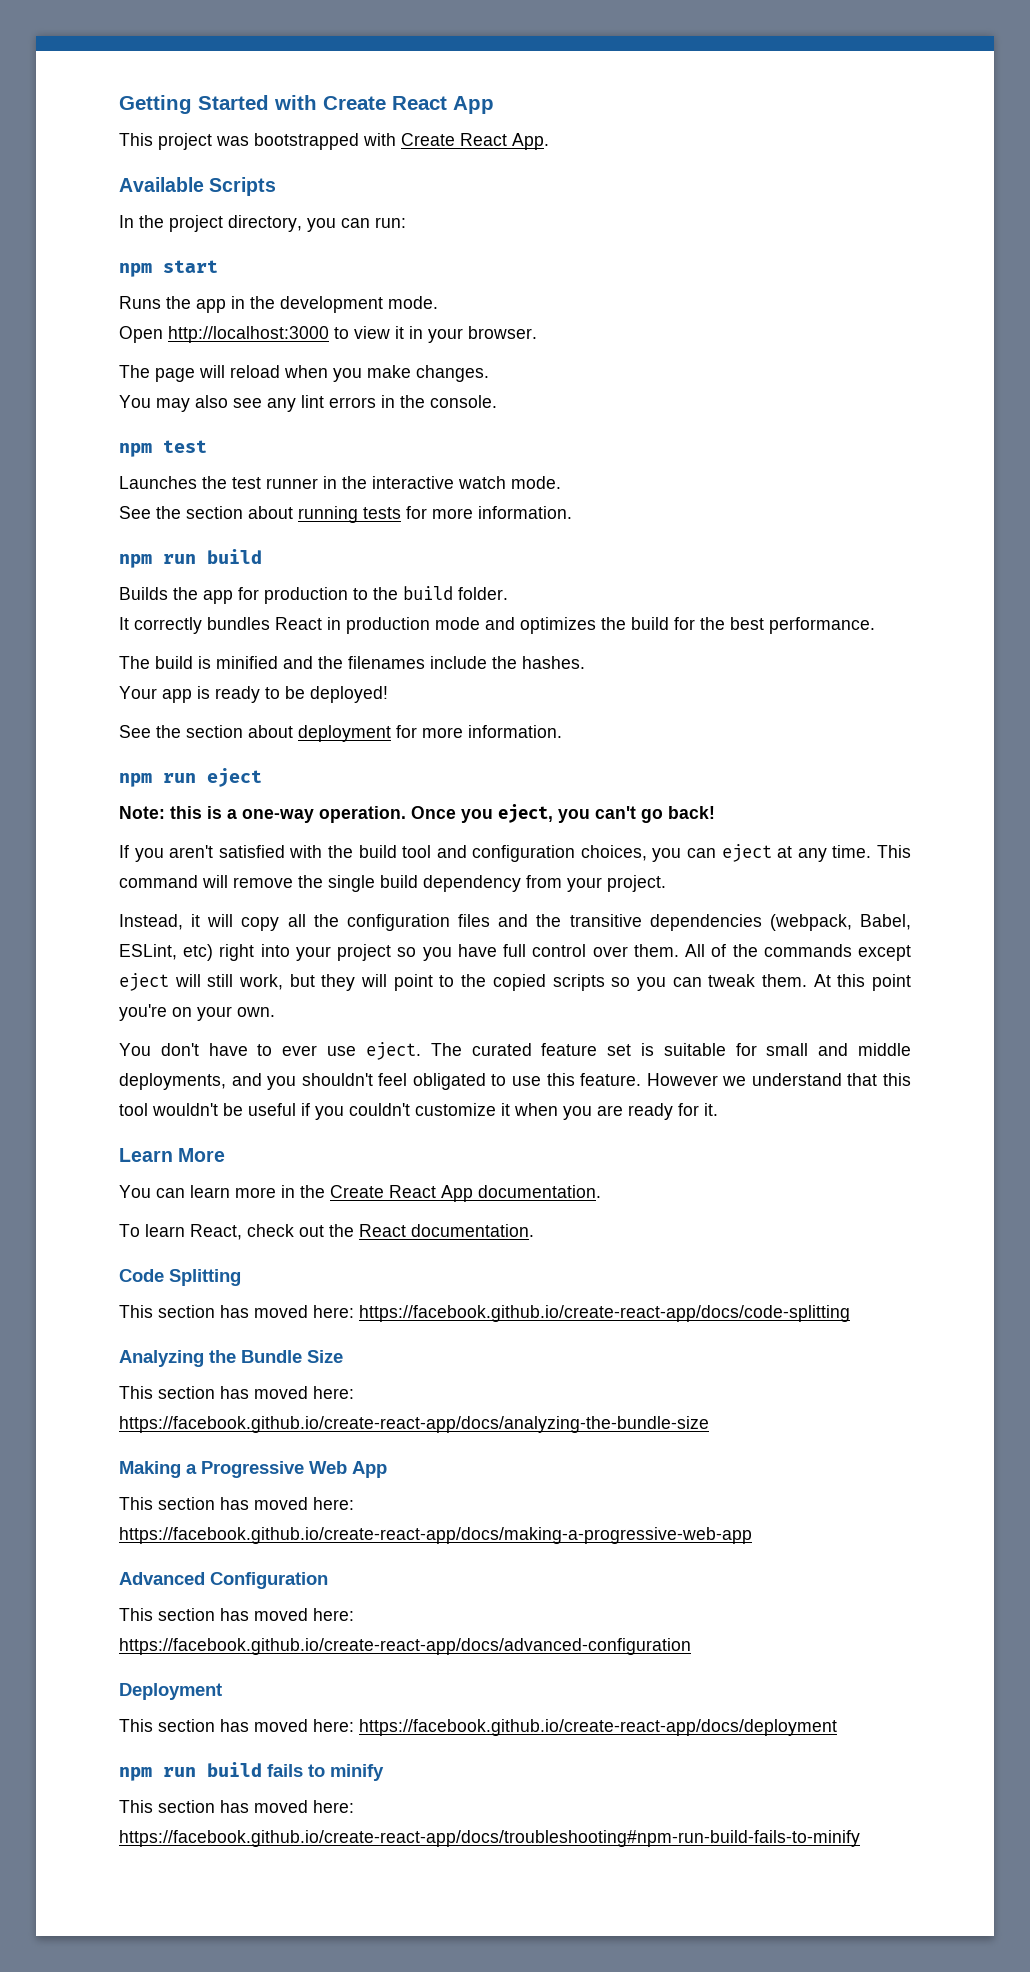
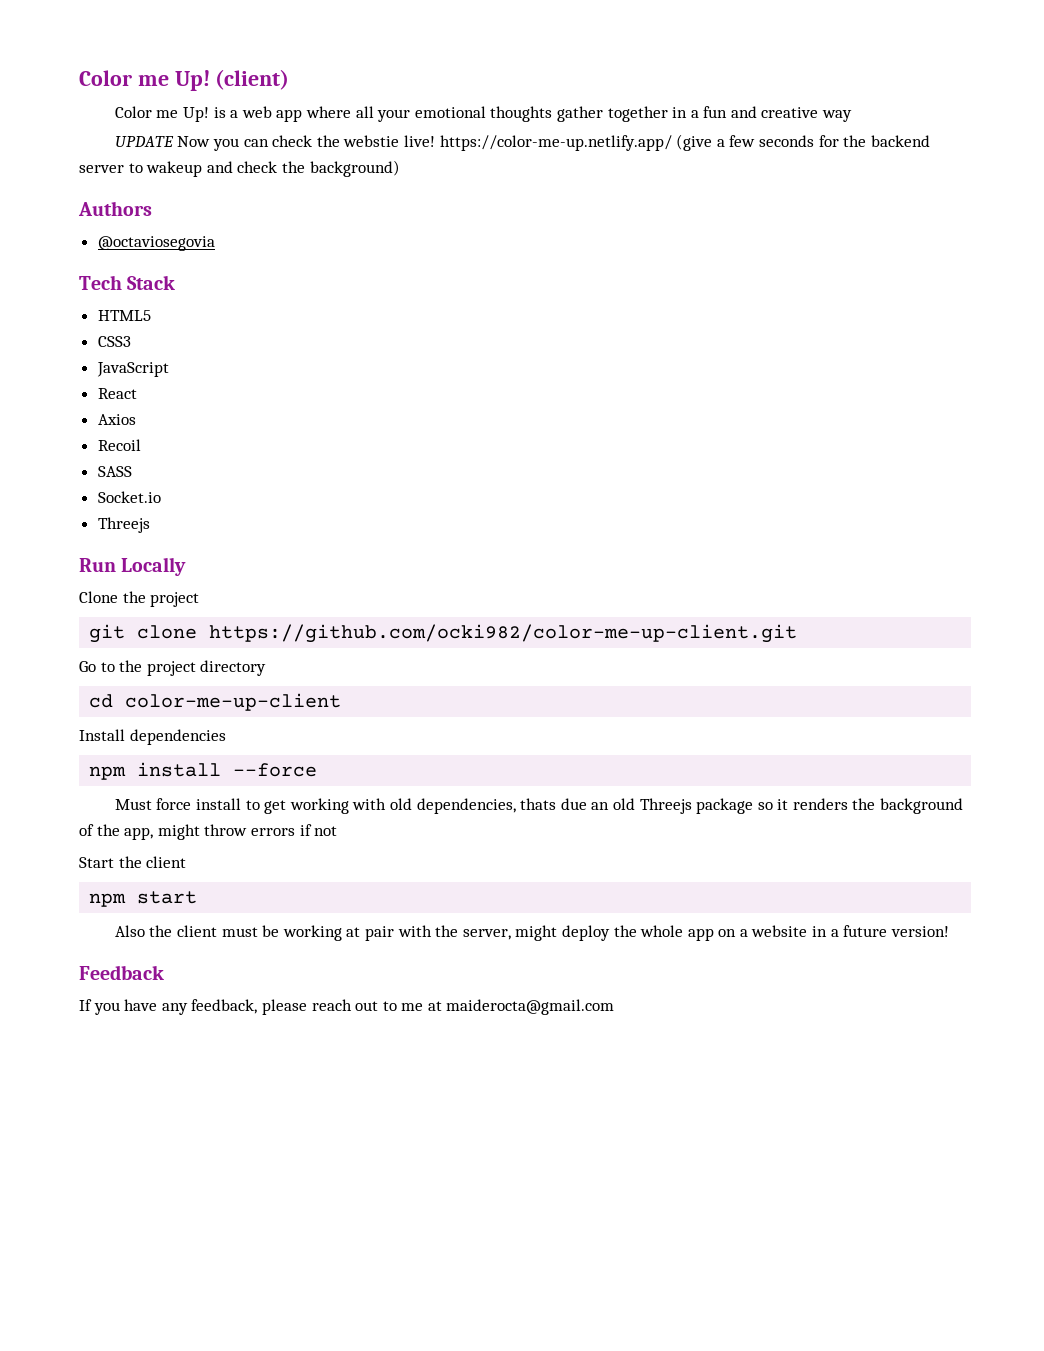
[119,95,494,114] [119,133,549,150] [119,177,277,196] [119,215,406,232] [119,260,218,277] [119,296,438,313] [119,326,537,343] [119,365,489,382] [119,395,497,412] [119,440,207,457] [119,476,561,489] [119,506,572,523] [119,549,262,568] [119,586,508,604] [119,617,875,634] [119,656,585,669] [119,686,388,703] [119,725,562,742] [119,768,262,787] [119,804,715,823] [119,844,912,862] [119,875,666,892] [119,914,911,931] [119,944,912,961] [119,973,912,991] [119,1004,275,1021] [119,1042,911,1060] [119,1073,911,1090] [119,1103,718,1120] [119,1148,226,1162] [119,1185,601,1202] [119,1224,534,1240] [119,1269,241,1286] [119,1305,850,1322] [119,1350,343,1367] [119,1386,354,1399] [119,1416,709,1433] [119,1461,387,1478] [119,1497,354,1510] [119,1527,752,1544] [119,1572,328,1589] [119,1608,354,1621] [119,1638,691,1655] [119,1683,222,1700] [119,1719,837,1736] [119,1762,384,1781] [119,1800,354,1813] [119,1830,860,1847] Getting Started with Create React App // This project was bootstrapped with Create React App. // Available Scripts // In the project directory, you can run: // npm start // Runs the app in the development mode. // Open http://localhost:3000 to view it in your browser. // The page will reload when you make changes. // You may also see any lint errors in the console. // npm test // Launches the test runner in the interactive watch mode. // See the section about running tests for more information. // npm run build // Builds the app for production to the build folder. // It correctly bundles React in production mode and optimizes the build for the best performance. // The build is minified and the filenames include the hashes. // Your app is ready to be deployed! // See the section about deployment for more information. // npm run eject // Note: this is a one-way operation. Once you eject, you can't go back! // If you aren't satisfied with the build tool and configuration choices, you can eject at any time. This command will remove the single build dependency from your project. // Instead, it will copy all the configuration files and the transitive dependencies (webpack, Babel, ESLint, etc) right into your project so you have full control over them. All of the commands except eject will still work, but they will point to the copied scripts so you can tweak them. At this point you're on your own. // You don't have to ever use eject. The curated feature set is suitable for small and middle deployments, and you shouldn't feel obligated to use this feature. However we understand that this tool wouldn't be useful if you couldn't customize it when you are ready for it. // Learn More // You can learn more in the Create React App documentation. // To learn React, check out the React documentation. // Code Splitting // This section has moved here: https://facebook.github.io/create-react-app/docs/code-splitting // Analyzing the Bundle Size // This section has moved here: https://facebook.github.io/create-react-app/docs/analyzing-the-bundle-size // Making a Progressive Web App // This section has moved here: https://facebook.github.io/create-react-app/docs/making-a-progressive-web-app // Advanced Configuration // This section has moved here: https://facebook.github.io/create-react-app/docs/advanced-configuration // Deployment // This section has moved here: https://facebook.github.io/create-react-app/docs/deployment // npm run build fails to minify // This section has moved here: https://facebook.github.io/create-react-app/docs/troubleshooting#npm-run-build-fails-to-minify -> [79,69,290,91] [114,106,853,122] [114,134,930,151] [79,160,400,177] [78,201,152,216] [97,236,215,251] [79,275,176,290] [97,310,151,321] [97,336,131,347] [96,362,169,377] [97,388,137,399] [97,414,136,425] [97,439,141,451] [97,466,132,477] [97,491,161,503] [97,517,150,533] [79,557,187,576] [79,591,200,607] [89,624,798,643] [79,660,267,676] [89,693,342,711] [79,729,226,745] [89,762,318,780] [114,798,964,814] [79,824,338,840] [79,856,187,868] [89,891,198,907] [114,925,949,941] [79,965,164,980] [79,999,615,1015] Color me Up! (client) // Color me Up! is a web app where all your emotional thoughts gather together in a fun and creative way // UPDATE Now you can check the webstie live! https://color-me-up.netlify.app/ (give a few seconds for the backend server to wakeup and check the background) // Authors // @octaviosegovia // Tech Stack // HTML5 // CSS3 // JavaScript // React // Axios // Recoil // SASS // Socket.io // Threejs // Run Locally // Clone the project // git clone https://github.com/ocki982/color-me-up-client.git // Go to the project directory // cd color-me-up-client // Install dependencies // npm install --force // Must force install to get working with old dependencies, thats due an old Threejs package so it renders the background of the app, might throw errors if not // Start the client // npm start // Also the client must be working at pair with the server, might deploy the whole app on a website in a future version! // Feedback // If you have any feedback, please reach out to me at maiderocta@gmail.com

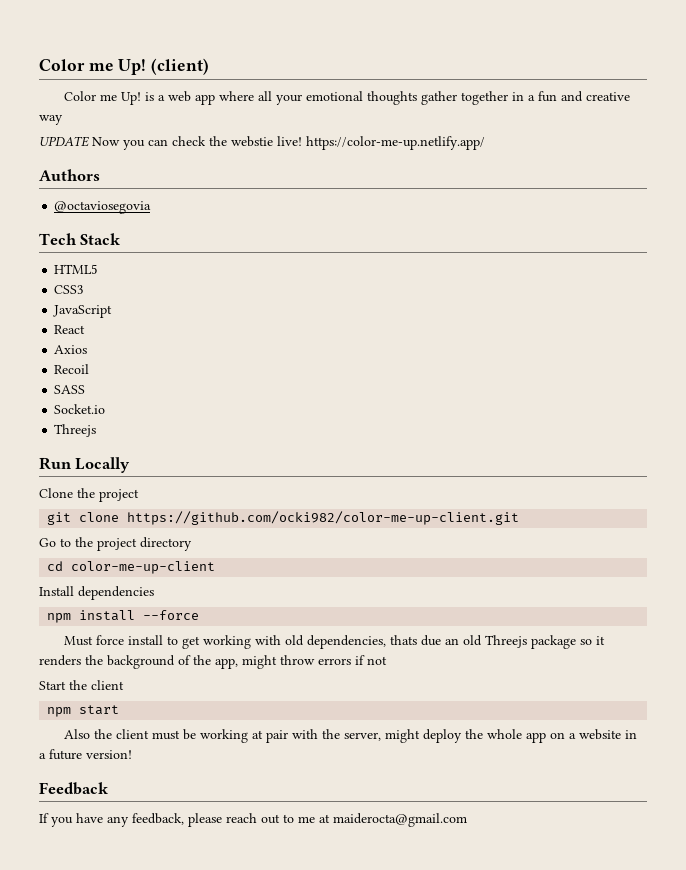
[676,134,930,151] [79,160,400,177] (give a few seconds for the backend server to wakeup and check the background) -> (485, 143) none

